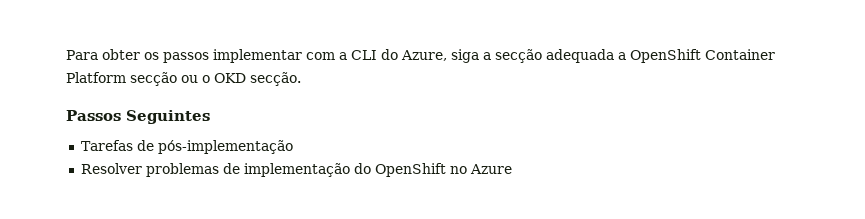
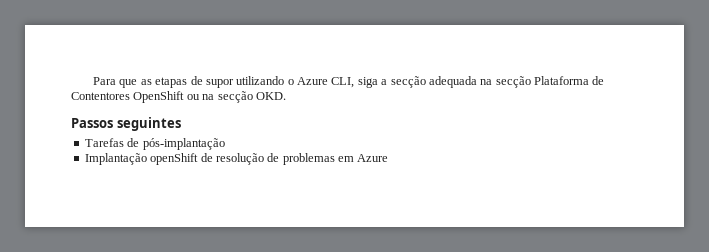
[102,49,775,63] [66,72,301,86] obter os passos implementar com a CLI do Azure, siga a secção adequada a OpenShift Container Platform secção ou o OKD secção. -> [119,76,605,88] [71,91,286,103] que as etapas de supor utilizando o Azure CLI, siga a secção adequada na secção Plataforma de Contentores OpenShift ou na secção OKD.
[126,110,210,124] Seguintes -> [116,117,181,131] seguintes
[157,140,293,154] [80,163,467,177] pós-implementação // Resolver problemas de implementação do OpenShift no -> [142,138,225,150] [84,153,354,165] pós-implantação // Implantação openShift de resolução de problemas em

